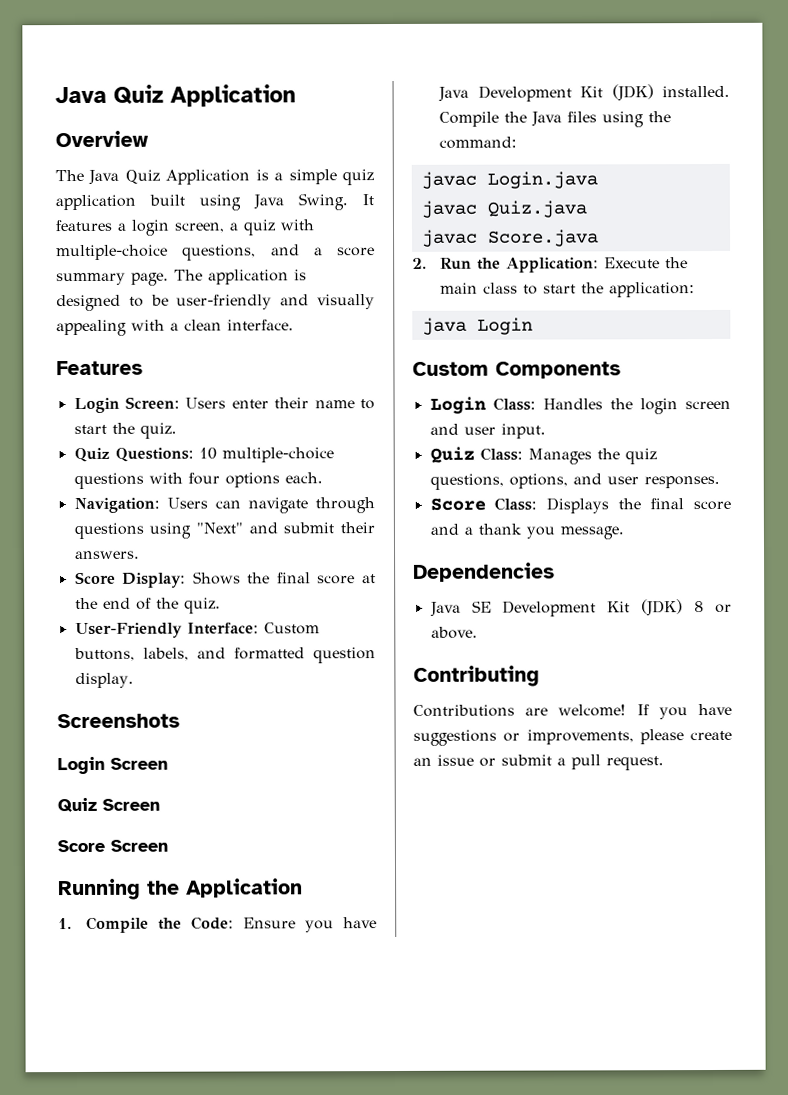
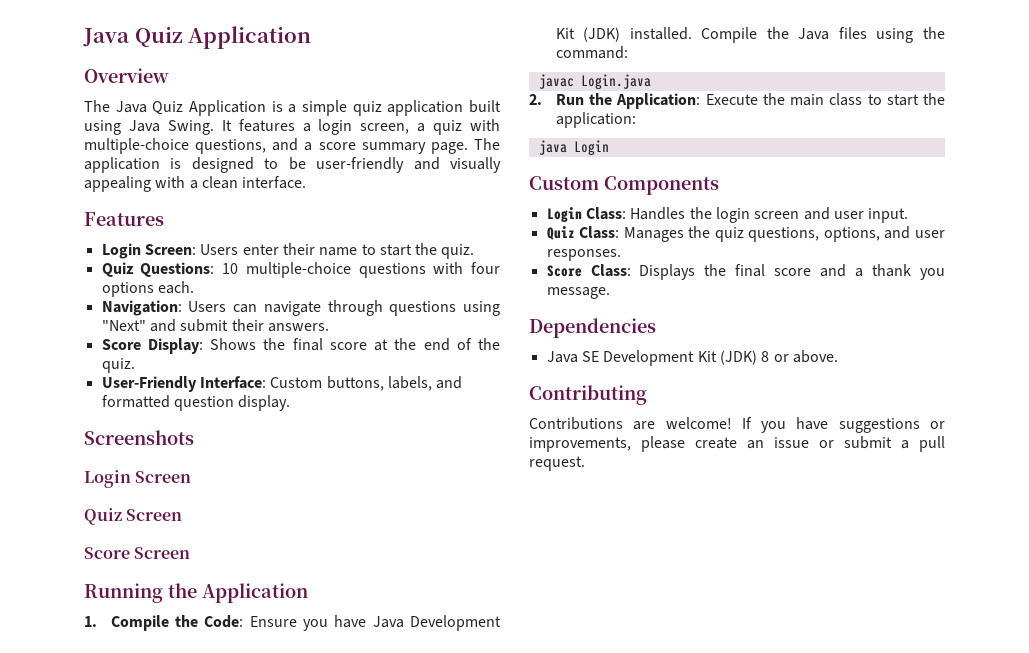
[420,200,587,218] [421,229,599,247] // javac Quiz.java // javac Score.java -> (651, 82) none

